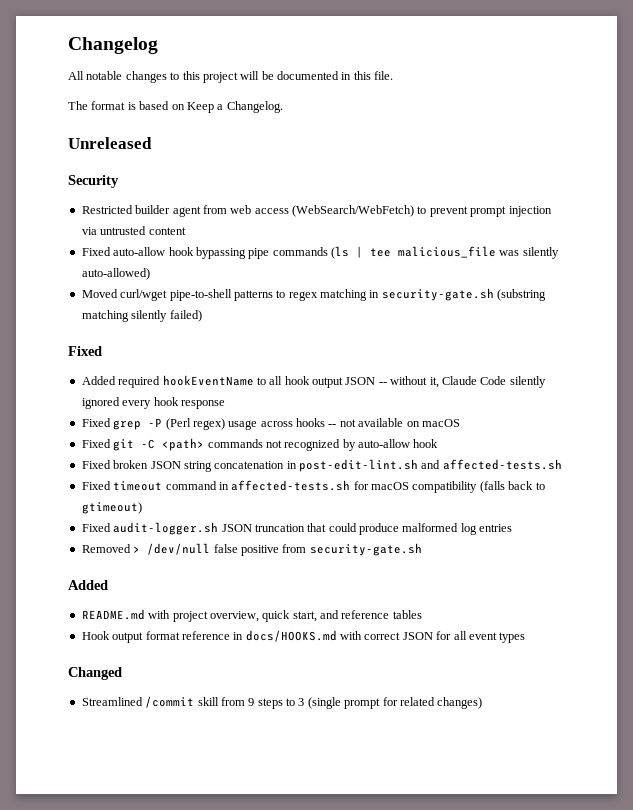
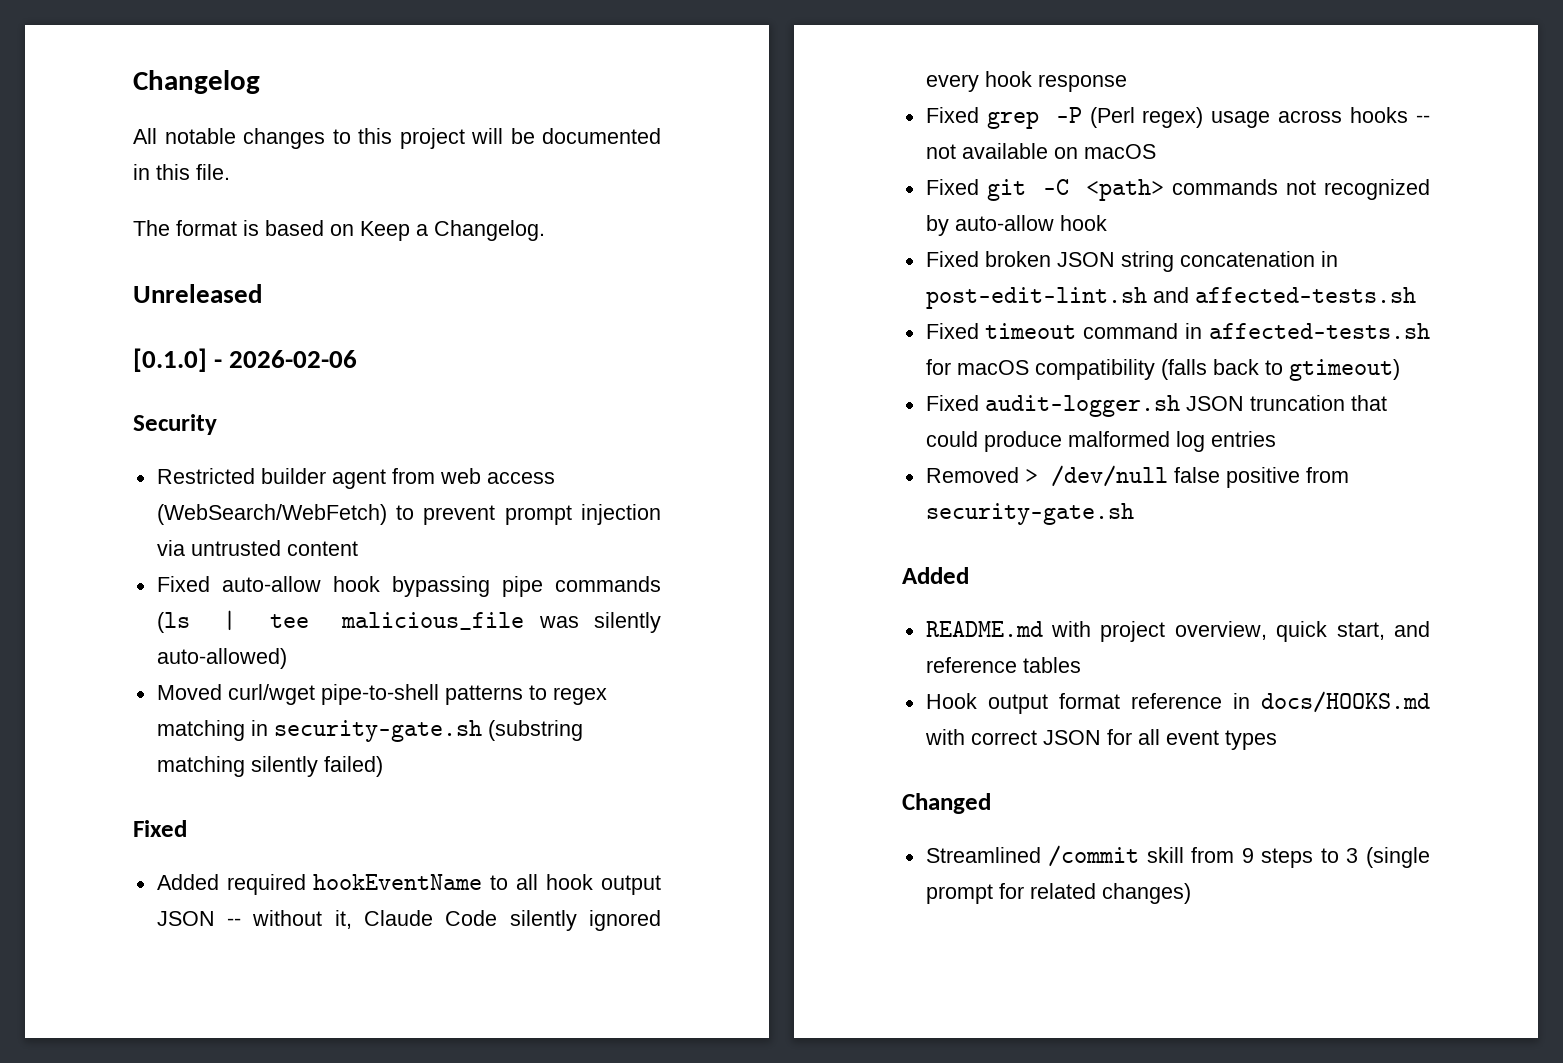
(152, 143) none -> [133,348,358,372] // [0.1.0] - 2026-02-06

